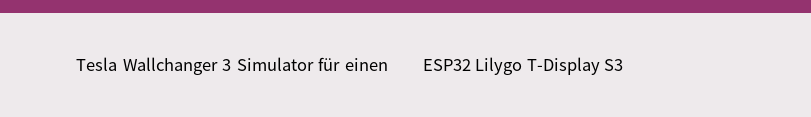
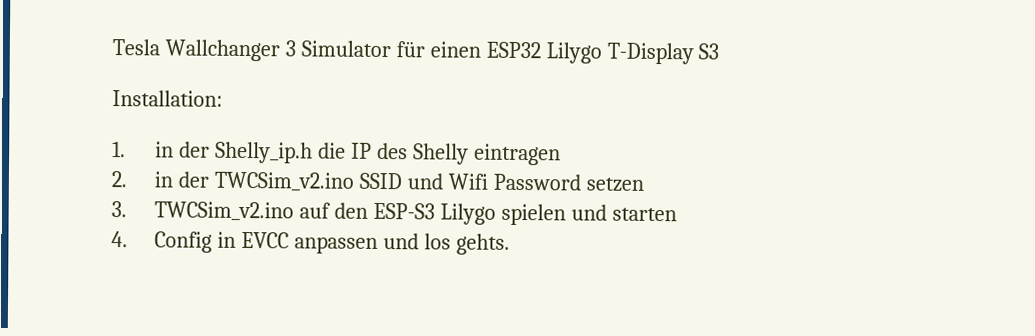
(624, 65) none -> [112,90,223,107] [112,141,561,166] [111,171,644,192] [111,201,677,226] [111,231,510,255] // Installation: // 1. in der Shelly_ip.h die IP des Shelly eintragen // 2. in der TWCSim_v2.ino SSID und Wifi Password setzen // 3. TWCSim_v2.ino auf den ESP-S3 Lilygo spielen und starten // 4. Config in EVCC anpassen und los gehts.

